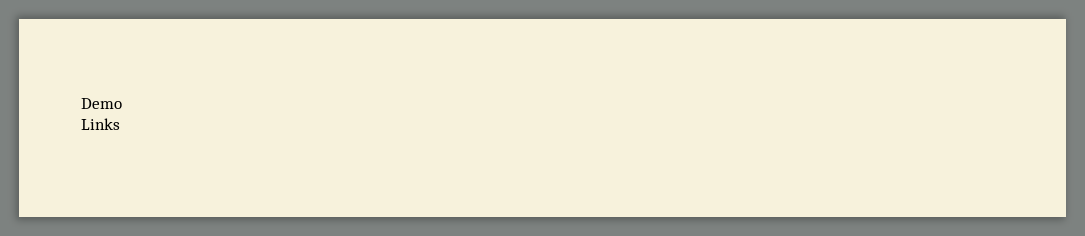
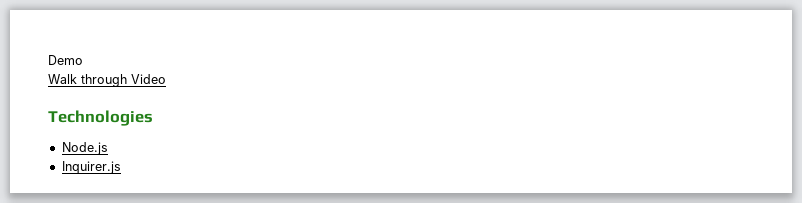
[81,118,120,130] Links -> [48,74,166,87] [48,110,153,126] [61,142,108,155] [61,161,121,174] Walk through Video // Technologies // Node.js // Inquirer.js

